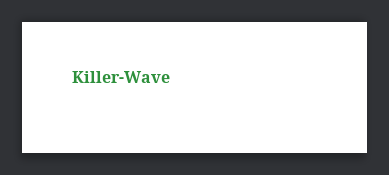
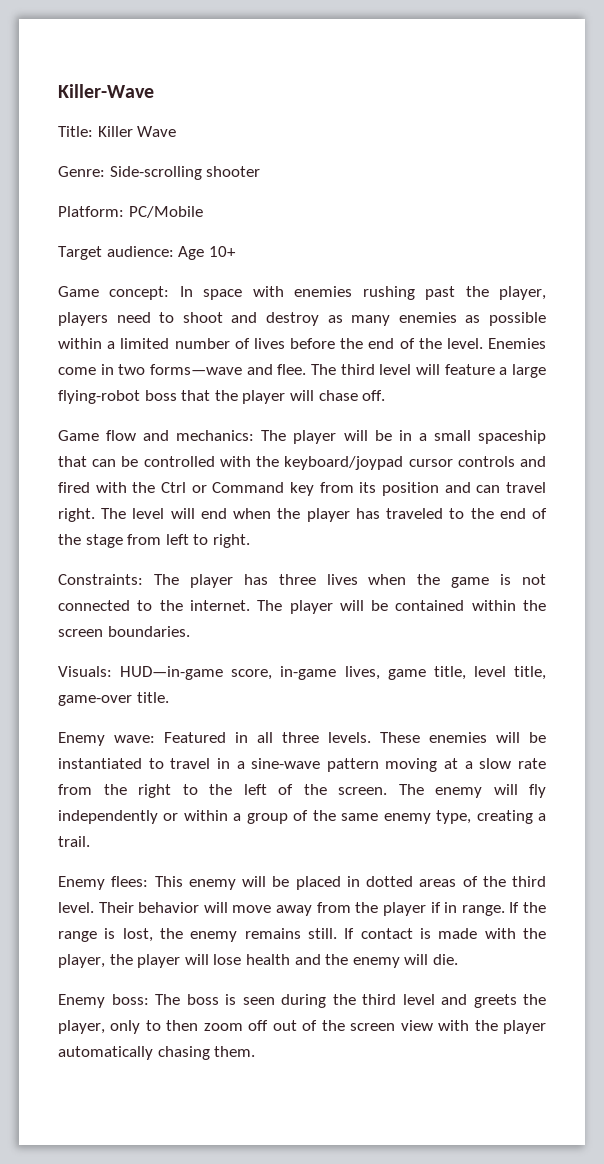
(170, 77) none -> [58,126,177,137] [58,166,261,180] [58,206,203,218] [58,246,236,260] [58,286,546,300] [58,312,547,326] [58,338,547,349] [58,364,547,378] [58,390,386,404] [58,430,546,444] [58,456,546,470] [58,482,546,496] [58,508,547,522] [58,534,250,548] [58,574,546,588] [58,600,546,614] [58,626,190,637] [58,666,546,680] [58,692,169,706] [58,732,546,746] [58,758,546,772] [58,784,546,798] [58,810,546,824] [58,836,90,847] [58,876,546,890] [58,902,547,916] [58,928,546,942] [58,954,458,968] [58,994,546,1008] [58,1020,546,1034] [58,1046,256,1060] // Title: Killer Wave // Genre: Side-scrolling shooter // Platform: PC/Mobile // Target audience: Age 10+ // Game concept: In space with enemies rushing past the player, players need to shoot and destroy as many enemies as possible within a limited number of lives before the end of the level. Enemies come in two forms—wave and flee. The third level will feature a large flying-robot boss that the player will chase off. // Game flow and mechanics: The player will be in a small spaceship that can be controlled with the keyboard/joypad cursor controls and fired with the Ctrl or Command key from its position and can travel right. The level will end when the player has traveled to the end of the stage from left to right. // Constraints: The player has three lives when the game is not connected to the internet. The player will be contained within the screen boundaries. // Visuals: HUD—in-game score, in-game lives, game title, level title, game-over title. // Enemy wave: Featured in all three levels. These enemies will be instantiated to travel in a sine-wave pattern moving at a slow rate from the right to the left of the screen. The enemy will fly independently or within a group of the same enemy type, creating a trail. // Enemy flees: This enemy will be placed in dotted areas of the third level. Their behavior will move away from the player if in range. If the range is lost, the enemy remains still. If contact is made with the player, the player will lose health and the enemy will die. // Enemy boss: The boss is seen during the third level and greets the player, only to then zoom off out of the screen view with the player automatically chasing them.

